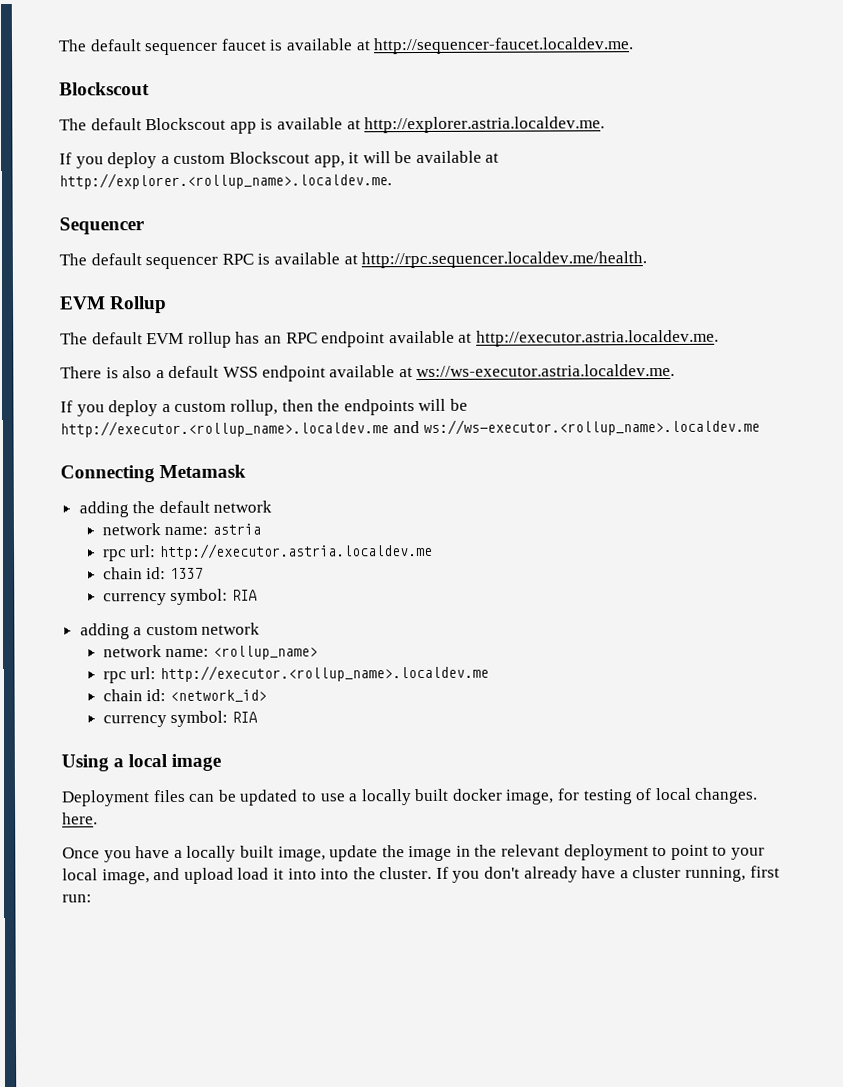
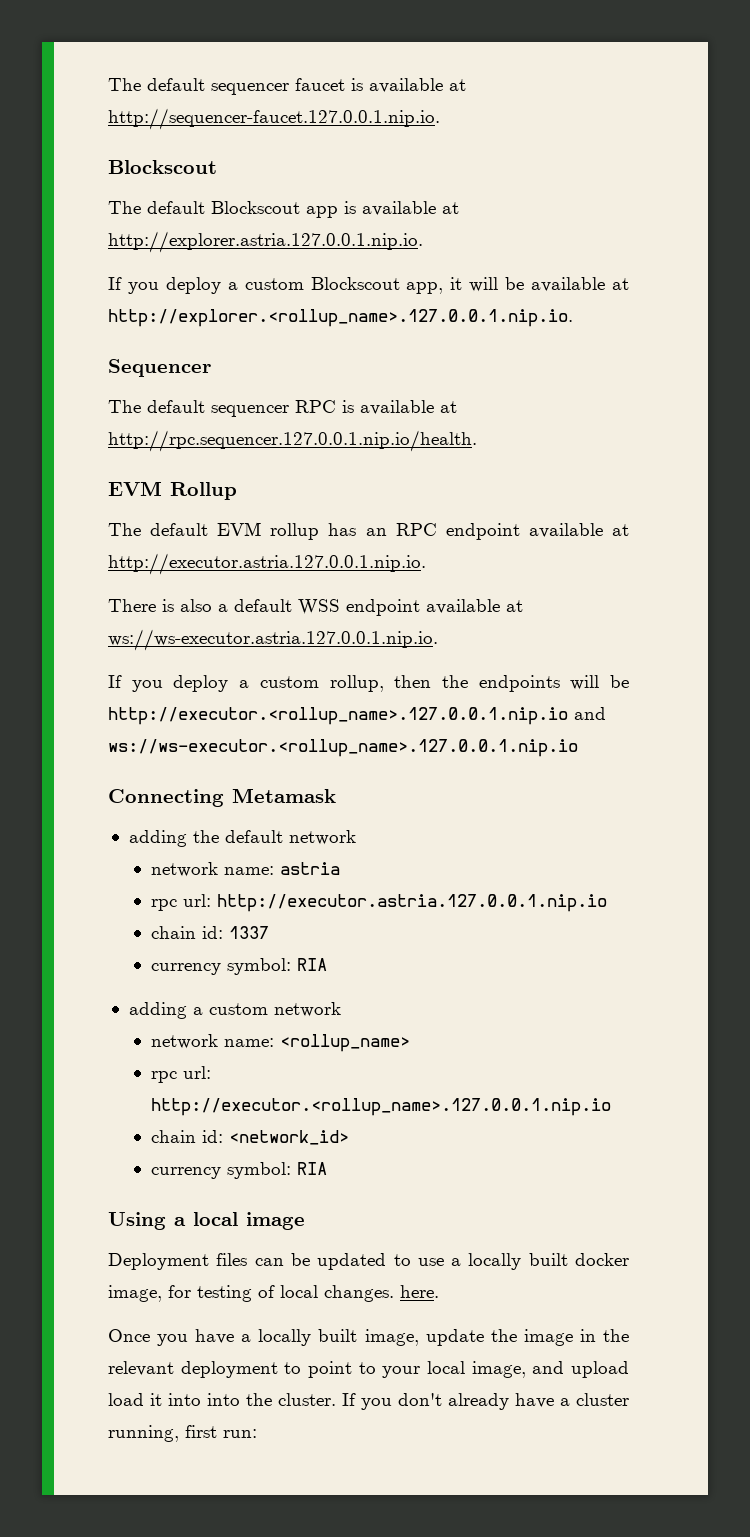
[373,37,635,55] http://sequencer-faucet.localdev.me. -> [108,108,440,130] http://sequencer-faucet.127.0.0.1.nip.io.
[364,116,606,134] http://explorer.astria.localdev.me. -> [108,231,423,253] http://explorer.astria.127.0.0.1.nip.io.
[59,172,392,190] http://explorer.<rollup_name>.localdev.me. -> [108,309,573,327] http://explorer.<rollup_name>.127.0.0.1.nip.io.
[361,251,648,269] http://rpc.sequencer.localdev.me/health. -> [108,430,477,452] http://rpc.sequencer.127.0.0.1.nip.io/health.
[475,329,719,347] http://executor.astria.localdev.me. -> [108,553,426,575] http://executor.astria.127.0.0.1.nip.io.
[416,363,676,378] ws://ws-executor.astria.localdev.me. -> [108,629,438,651] ws://ws-executor.astria.127.0.0.1.nip.io.
[60,418,761,438] http://executor.<rollup_name>.localdev.me and ws://ws-executor.<rollup_name>.localdev.me -> [108,707,606,725] [108,739,578,757] http://executor.<rollup_name>.127.0.0.1.nip.io and ws://ws-executor.<rollup_name>.127.0.0.1.nip.io
[160,542,434,561] http://executor.astria.localdev.me -> [217,894,608,912] http://executor.astria.127.0.0.1.nip.io
[160,664,490,683] http://executor.<rollup_name>.localdev.me -> [151,1098,612,1116] http://executor.<rollup_name>.127.0.0.1.nip.io

